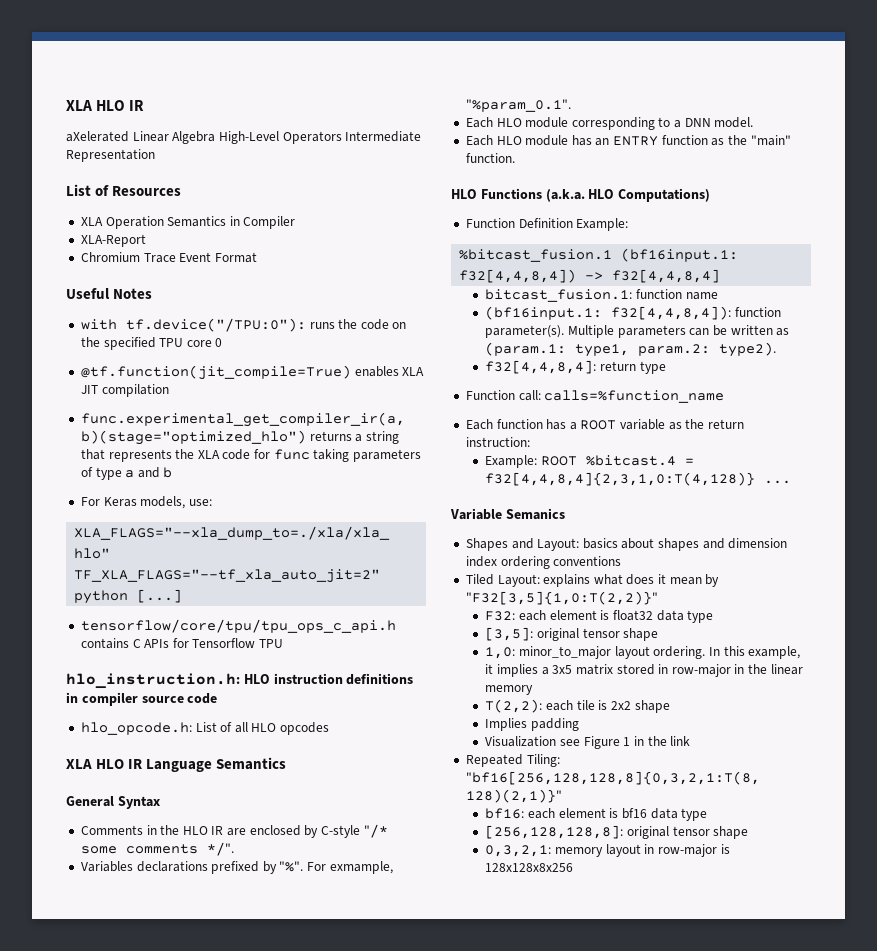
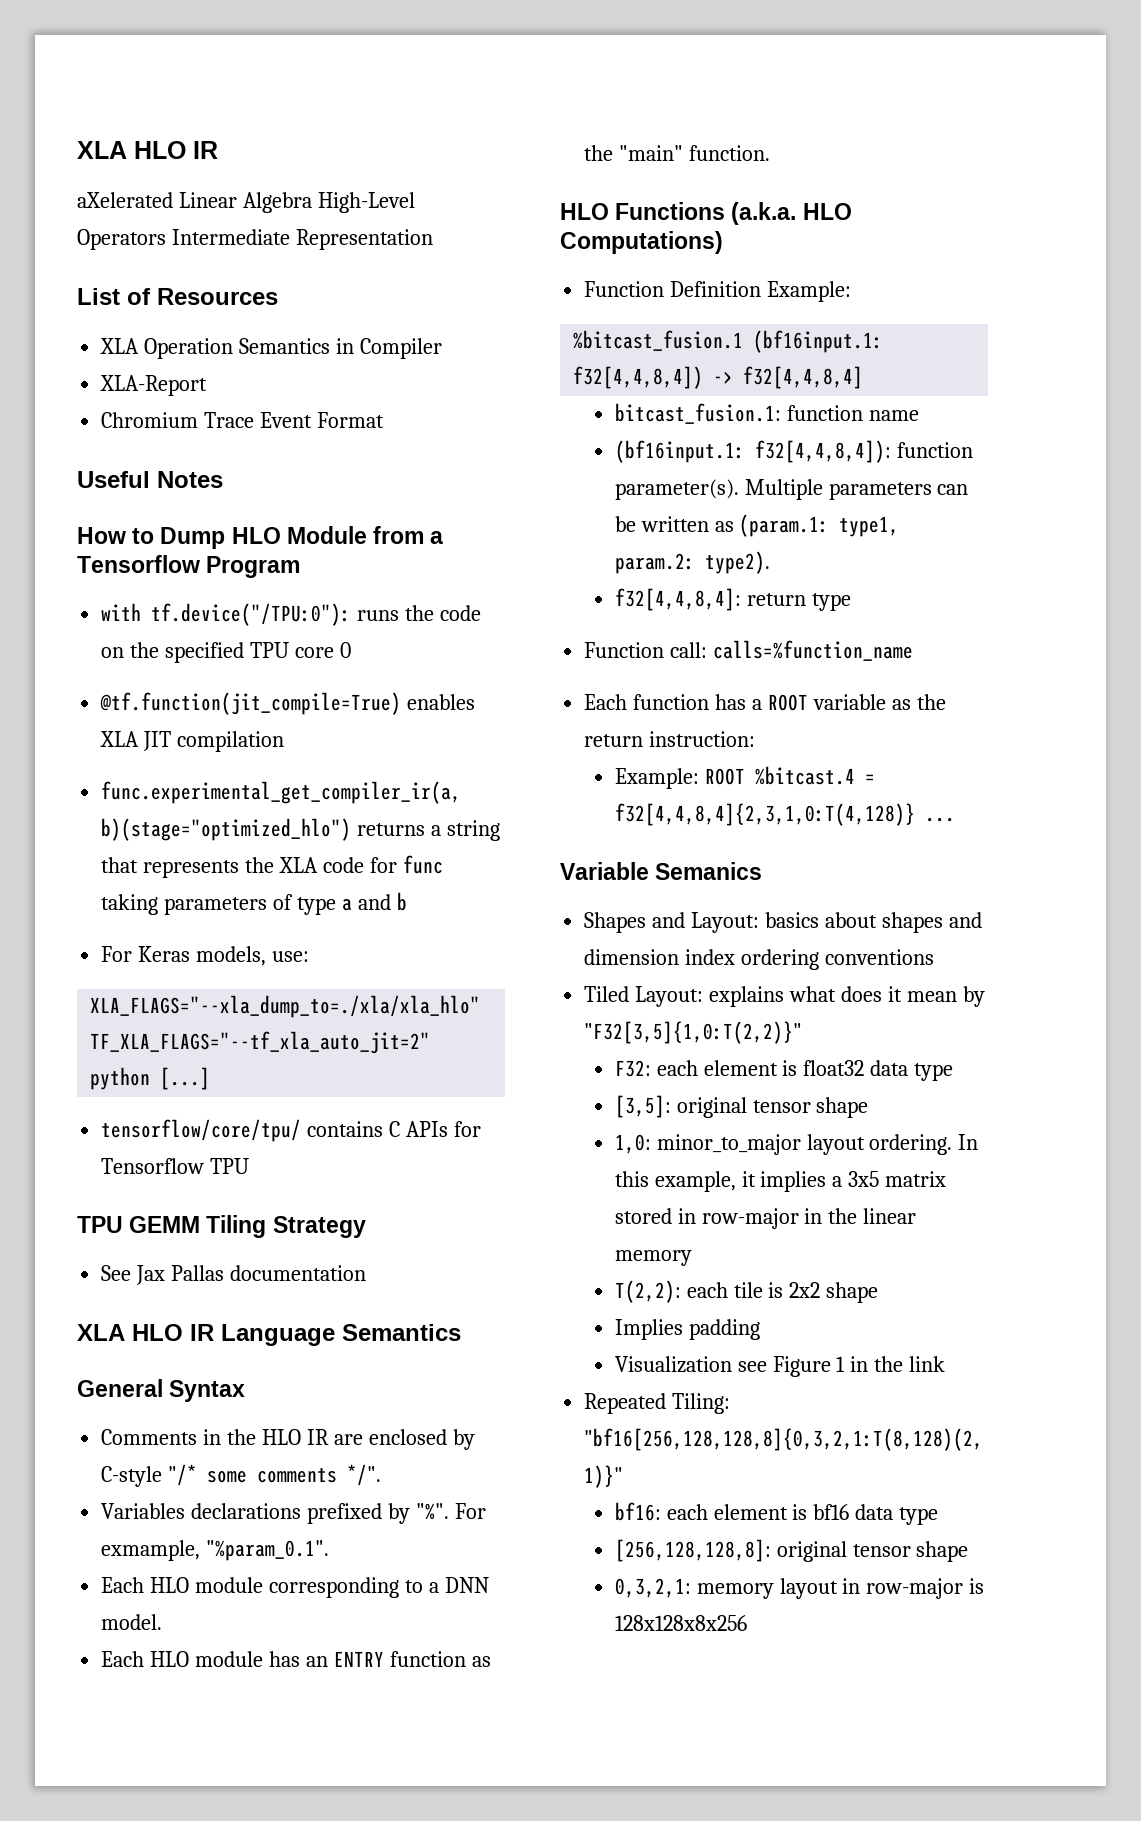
(153, 293) none -> [77,526,444,549] [77,555,301,578] // How to Dump HLO Module from a Tensorflow Program
[80,619,396,633] tensorflow/core/tpu/tpu_ops_c_api.h -> [101,1119,302,1142] tensorflow/core/tpu/
[66,673,414,689] [66,692,218,706] [80,722,330,735] hlo_instruction.h: HLO instruction definitions in compiler source code // hlo_opcode.h: List of all HLO opcodes -> [77,1215,366,1238] [101,1265,367,1285] TPU GEMM Tiling Strategy // See Jax Pallas documentation

